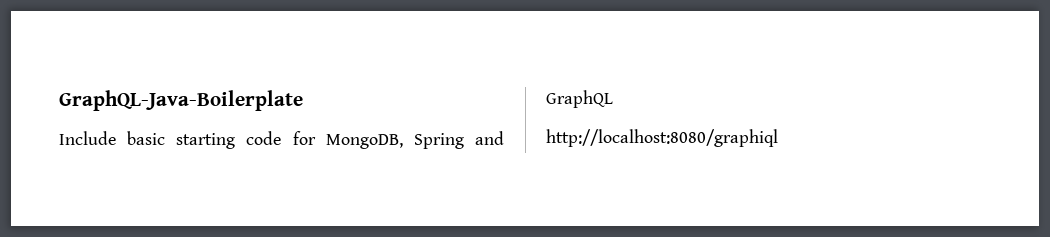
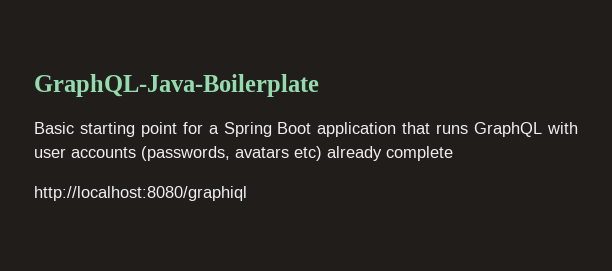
[59,131,505,149] [546,90,613,108] Include basic starting code for MongoDB, Spring and GraphQL -> [34,122,579,137] [34,146,453,161] Basic starting point for a Spring Boot application that runs GraphQL with user accounts (passwords, avatars etc) already complete

